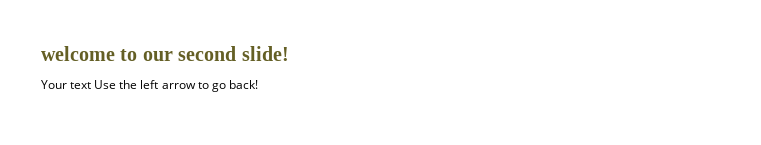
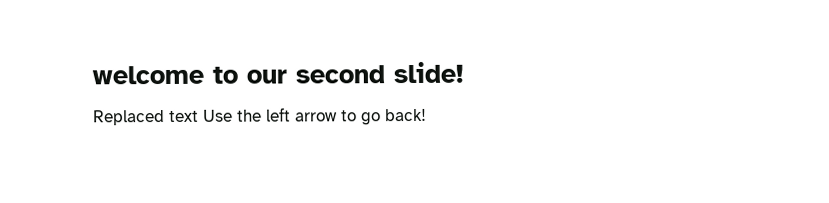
[41,80,67,89] Your -> [93,110,165,126] Replaced

